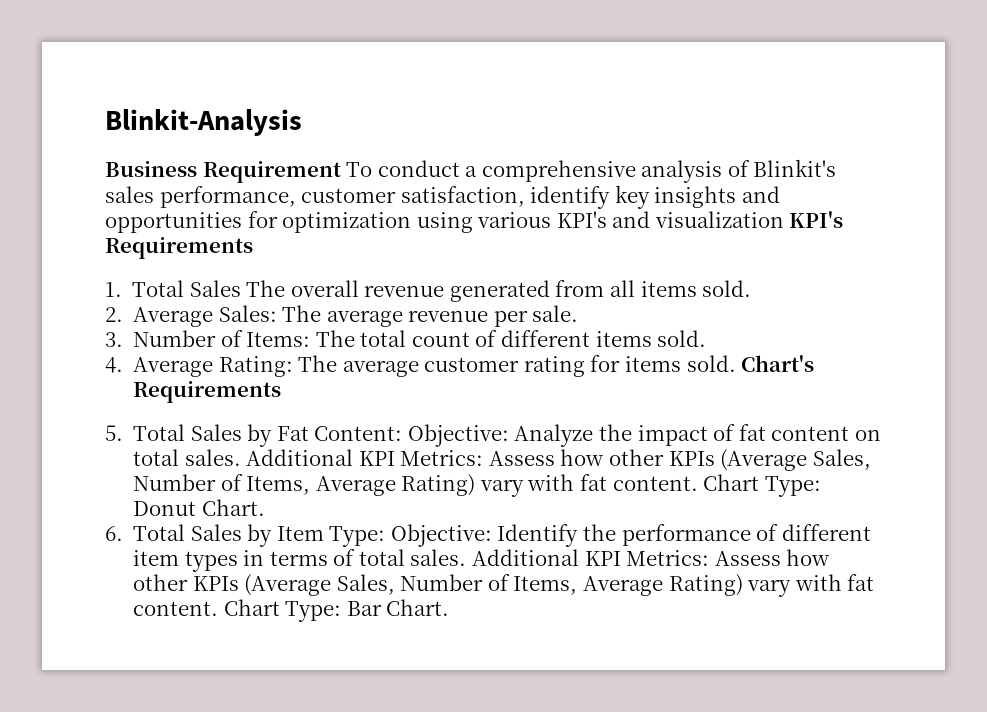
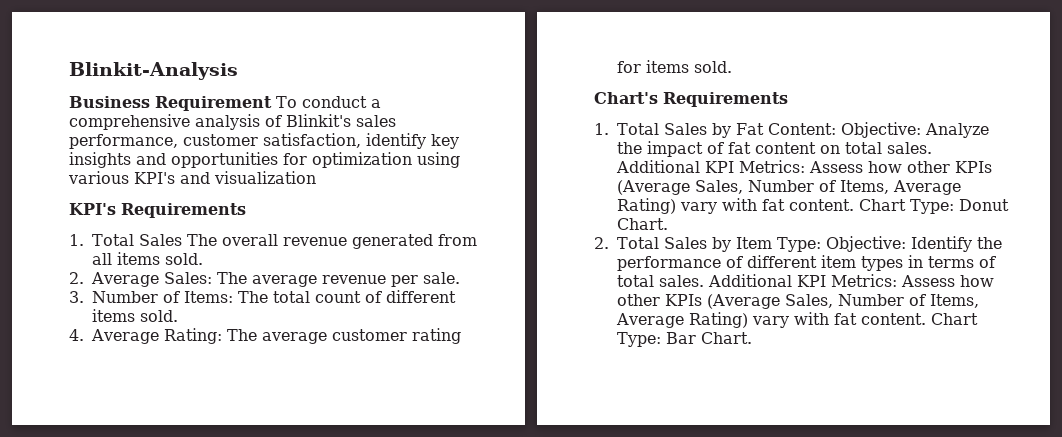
(784, 219) none -> (316, 177) //
(736, 363) none -> (732, 67) //
[105,425,123,441] 5. -> [594,123,609,135] 1.
[105,526,123,541] 6. -> [594,237,609,249] 2.

